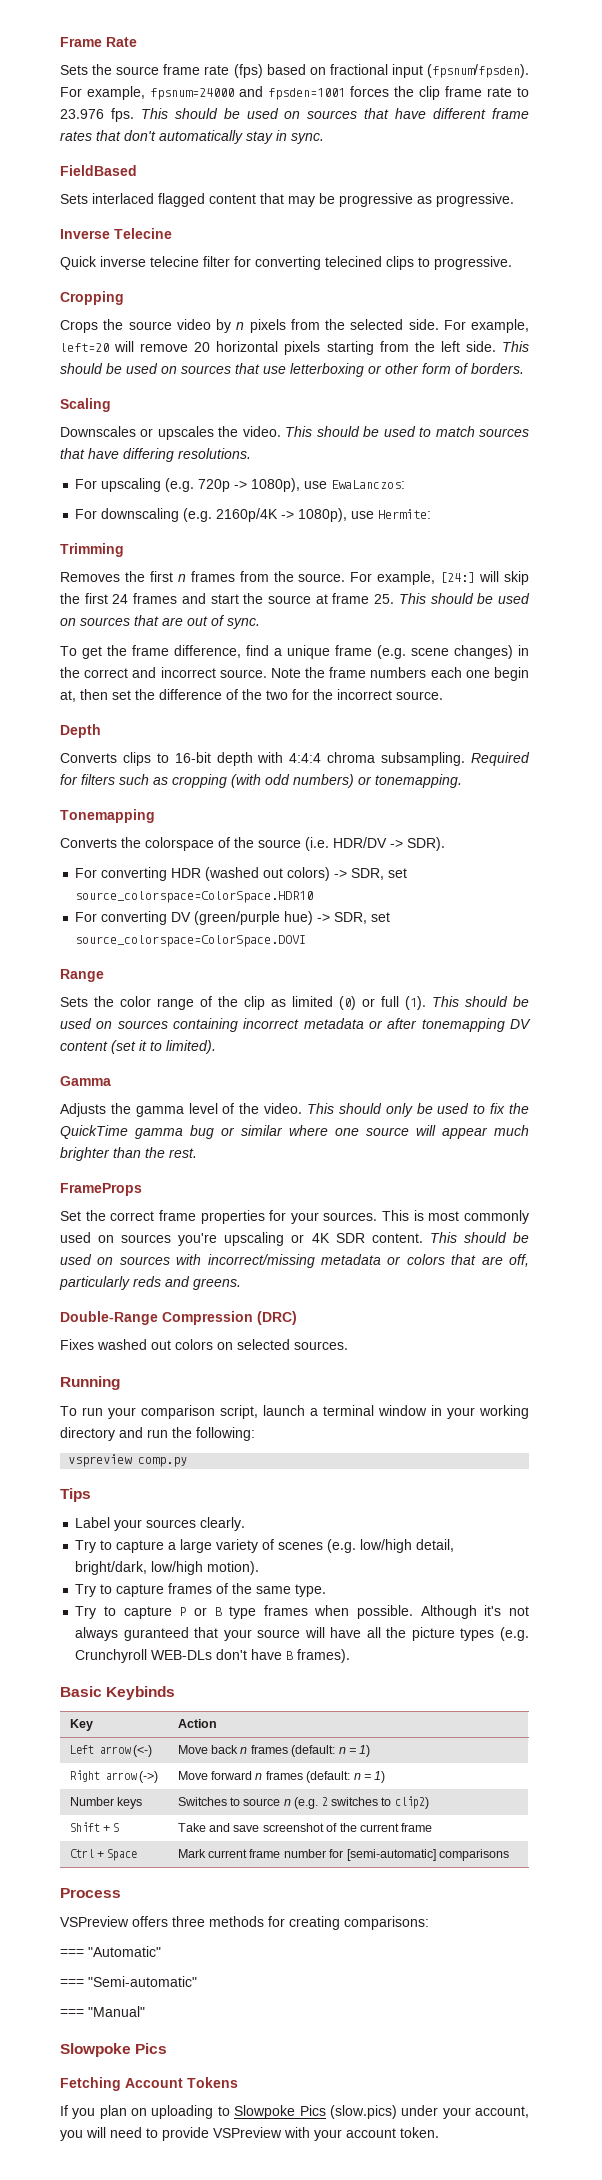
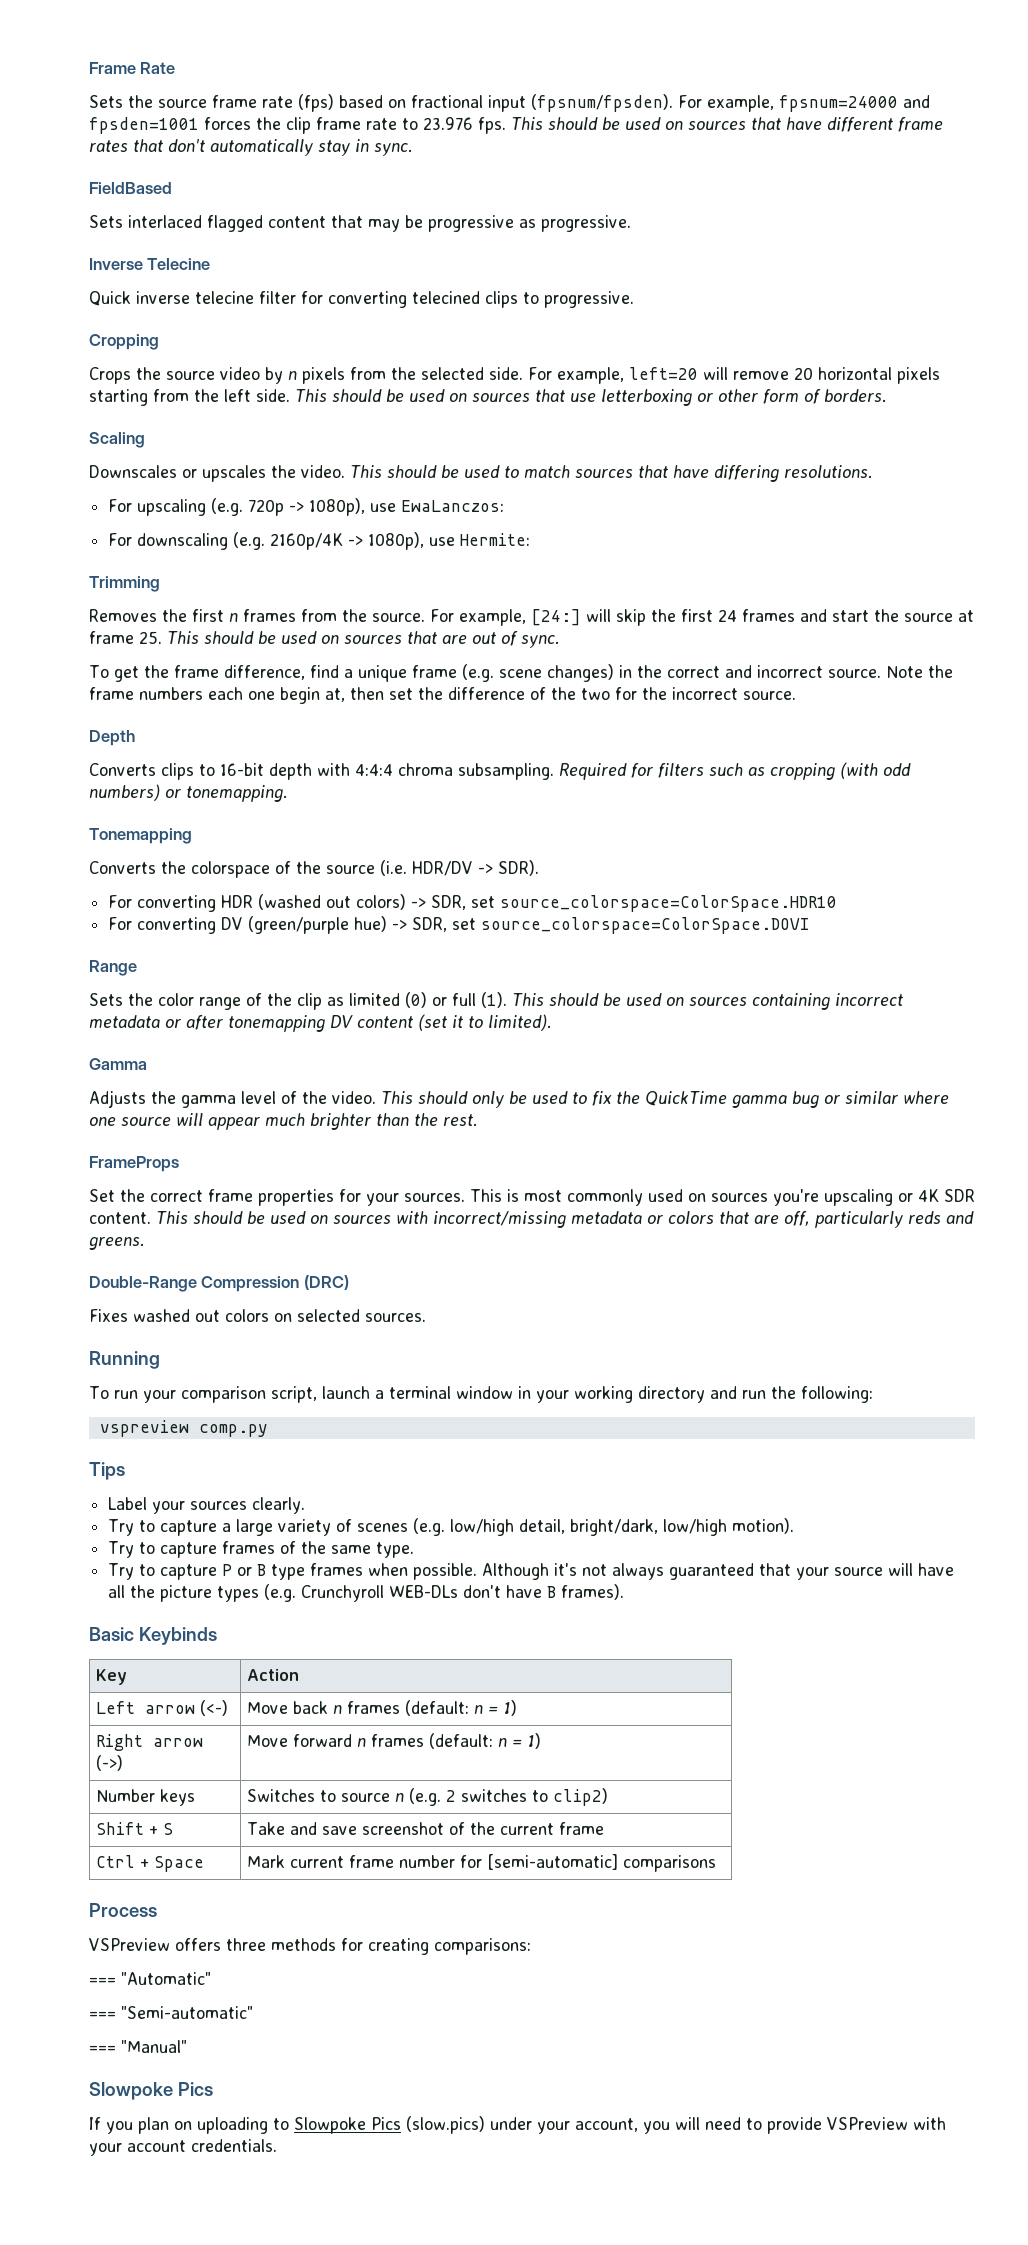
[123,1627,189,1641] guranteed -> [669,1563,755,1580] guaranteed
[60,2077,238,2091] // Fetching Account Tokens -> (213, 2089) none
[400,2127,439,2138] token. -> [191,2139,277,2152] credentials.

